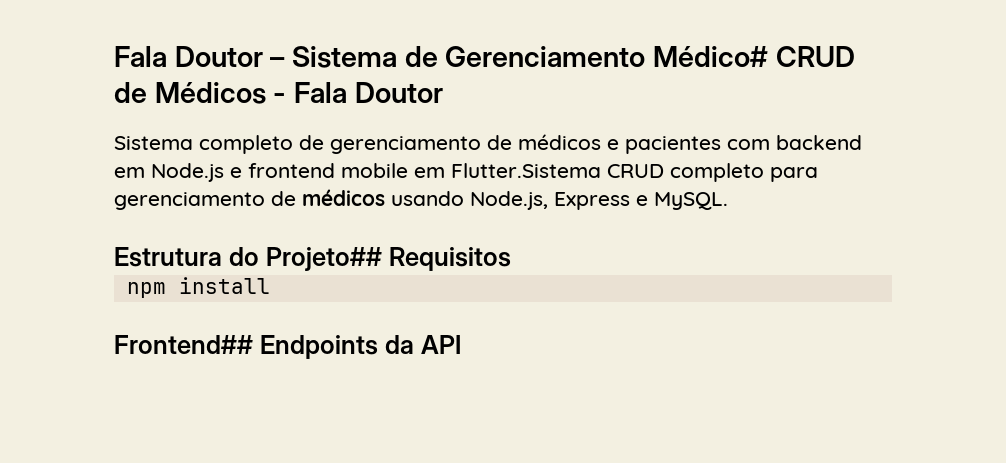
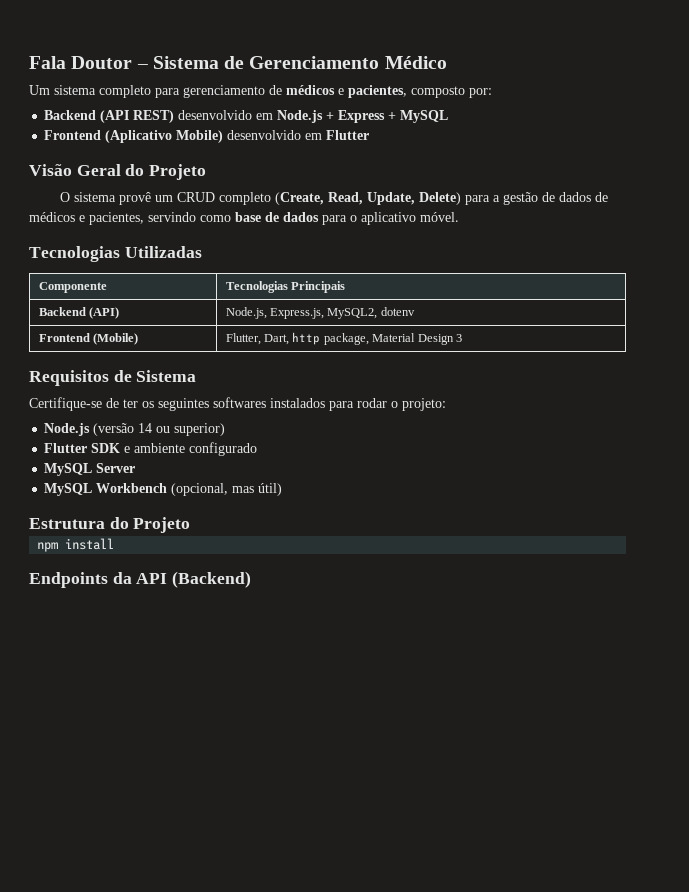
[653,46,855,67] [114,82,443,104] [114,134,862,154] [114,163,664,182] Médico# CRUD de Médicos - Fala Doutor // Sistema completo de gerenciamento de médicos e pacientes com backend em Node.js e frontend mobile em Flutter.Sistema CRUD -> [384,56,447,69] [29,85,96,95] Médico // Um sistema
[391,191,728,210] usando Node.js, Express e MySQL. -> [338,85,492,98] [44,110,449,123] [44,130,370,143] [29,164,207,180] [60,192,609,205] [29,212,459,225] [29,246,202,262] [38,282,107,293] [225,281,346,293] [38,307,120,319] [225,307,415,319] [38,333,139,345] [225,332,462,345] [29,370,197,386] [29,397,446,411] [44,423,226,436] [44,442,258,456] [44,463,136,476] [44,483,283,496] e pacientes, composto por: // Backend (API REST) desenvolvido em Node.js + Express + MySQL // Frontend (Aplicativo Mobile) desenvolvido em Flutter // Visão Geral do Projeto // O sistema provê um CRUD completo (Create, Read, Update, Delete) para a gestão de dados de médicos e pacientes, servindo como base de dados para o aplicativo móvel. // Tecnologias Utilizadas // Componente | Tecnologias Principais // Backend (API) | Node.js, Express.js, MySQL2, dotenv // Frontend (Mobile) | Flutter, Dart, http package, Material Design 3 // Requisitos de Sistema // Certifique-se de ter os seguintes softwares instalados para rodar o projeto: // Node.js (versão 14 ou superior) // Flutter SDK e ambiente configurado // MySQL Server // MySQL Workbench (opcional, mas útil)
[265,247,511,271] Projeto## Requisitos -> [133,517,191,533] Projeto
[114,335,253,354] Frontend## -> (115, 544) none
(461, 344) none -> [172,571,252,588] (Backend)

